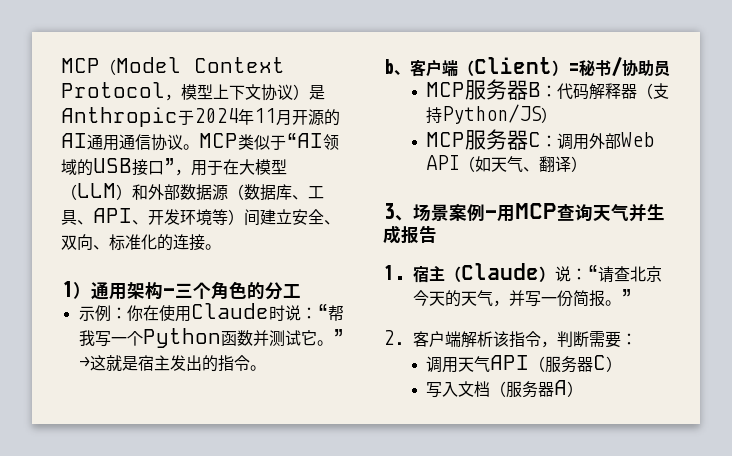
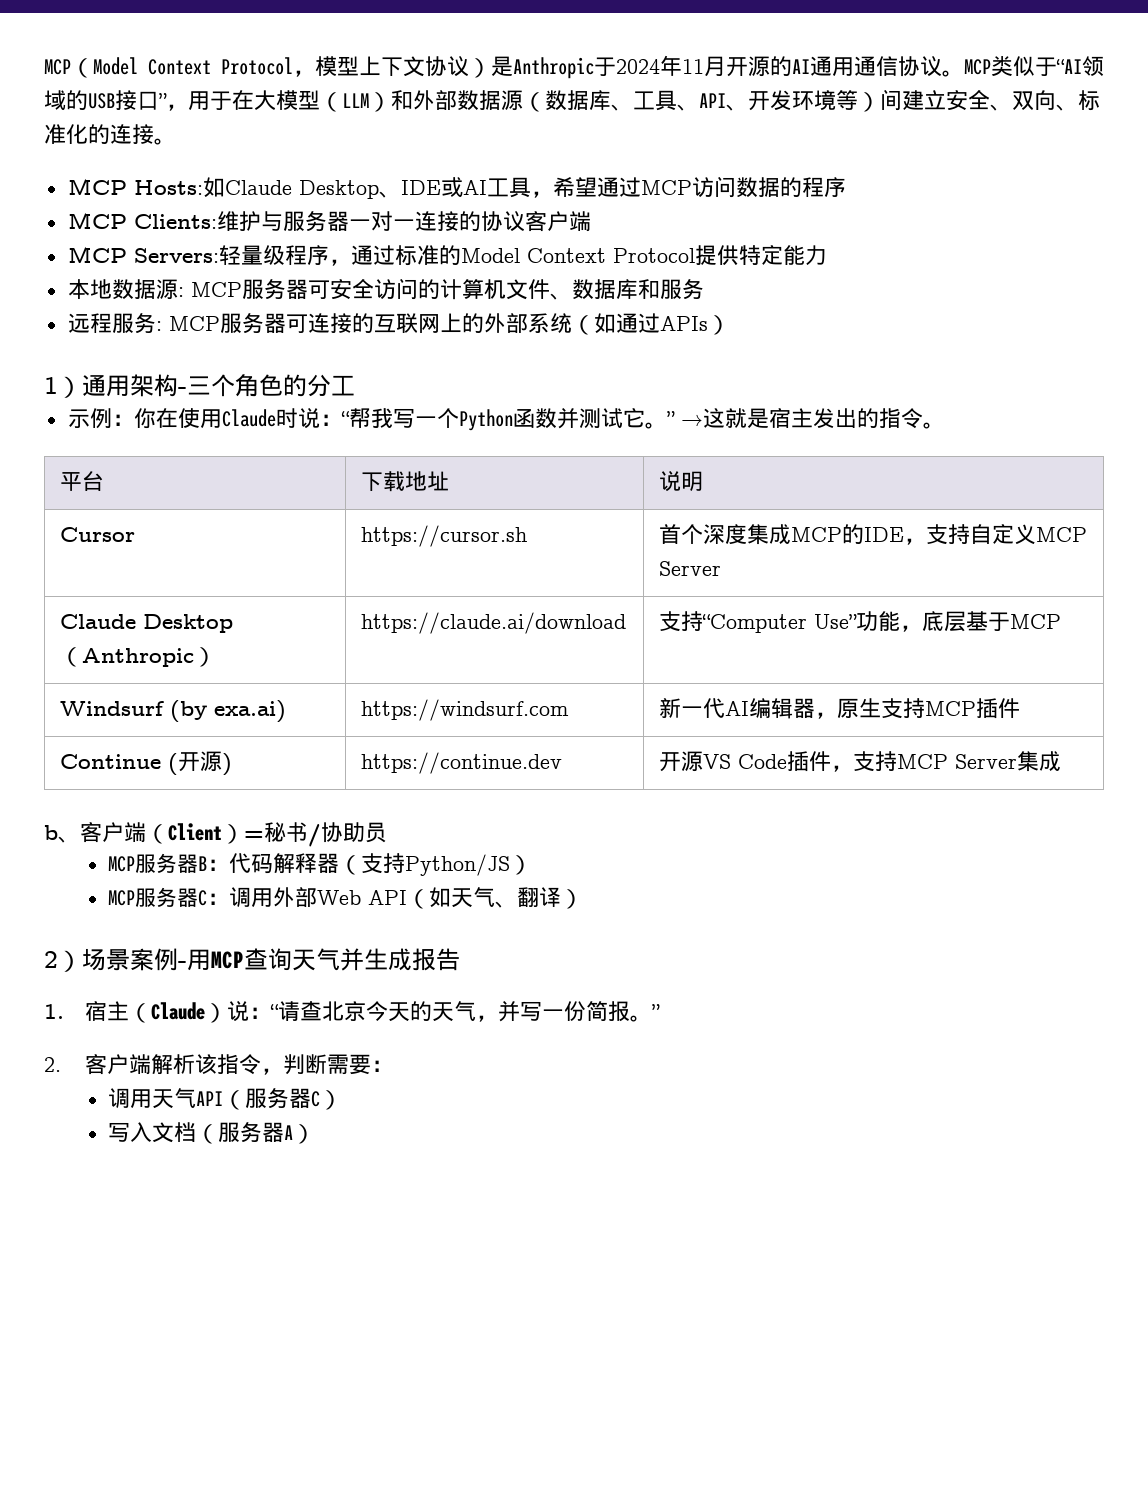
(221, 247) none -> [67,176,846,199] [67,211,591,232] [67,245,827,266] [67,278,704,300] [67,313,730,335] // MCP Hosts:如Claude Desktop、IDE或AI工具，希望通过MCP访问数据的程序 // MCP Clients:维护与服务器一对一连接的协议客户端 // MCP Servers:轻量级程序，通过标准的Model Context Protocol提供特定能力 // 本地数据源: MCP服务器可安全访问的计算机文件、数据库和服务 // 远程服务: MCP服务器可连接的互联网上的外部系统（如通过APIs）
(266, 368) none -> [60,471,105,491] [361,471,450,492] [659,471,704,492] [60,527,136,542] [361,525,528,547] [659,524,1088,545] [659,561,722,576] [60,614,234,633] [60,647,217,667] [361,612,627,634] [659,611,1062,633] [60,700,287,723] [361,699,570,721] [659,698,1021,719] [60,751,233,776] [361,752,563,774] [659,751,1062,772] // 平台 | 下载地址 | 说明 // Cursor | https://cursor.sh | 首个深度集成MCP的IDE，支持自定义MCP Server // Claude Desktop（Anthropic） | https://claude.ai/download | 支持“Computer Use”功能，底层基于MCP // Windsurf (by exa.ai) | https://windsurf.com | 新一代AI编辑器，原生支持MCP插件 // Continue (开源) | https://continue.dev | 开源VS Code插件，支持MCP Server集成
[383,203,413,221] 3、 -> [44,950,82,972] 2）

